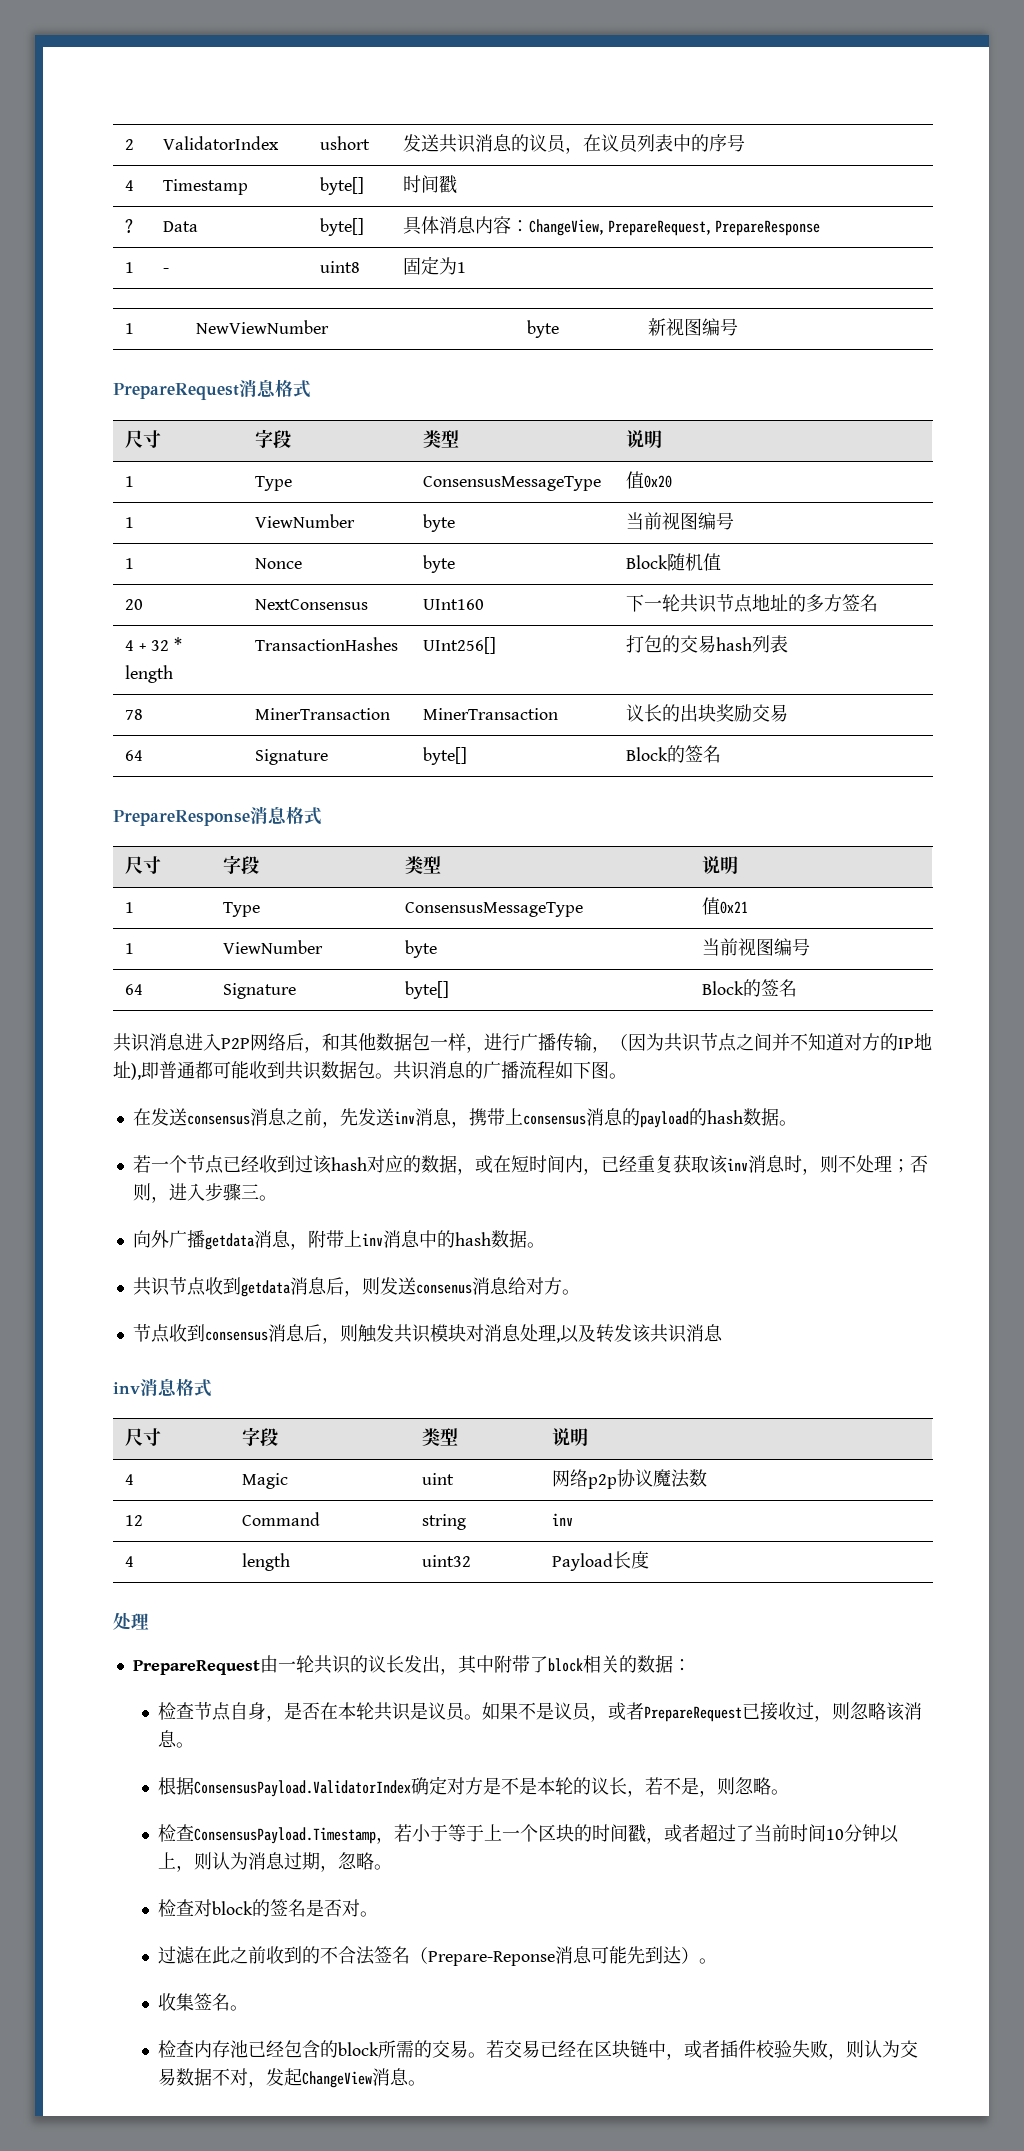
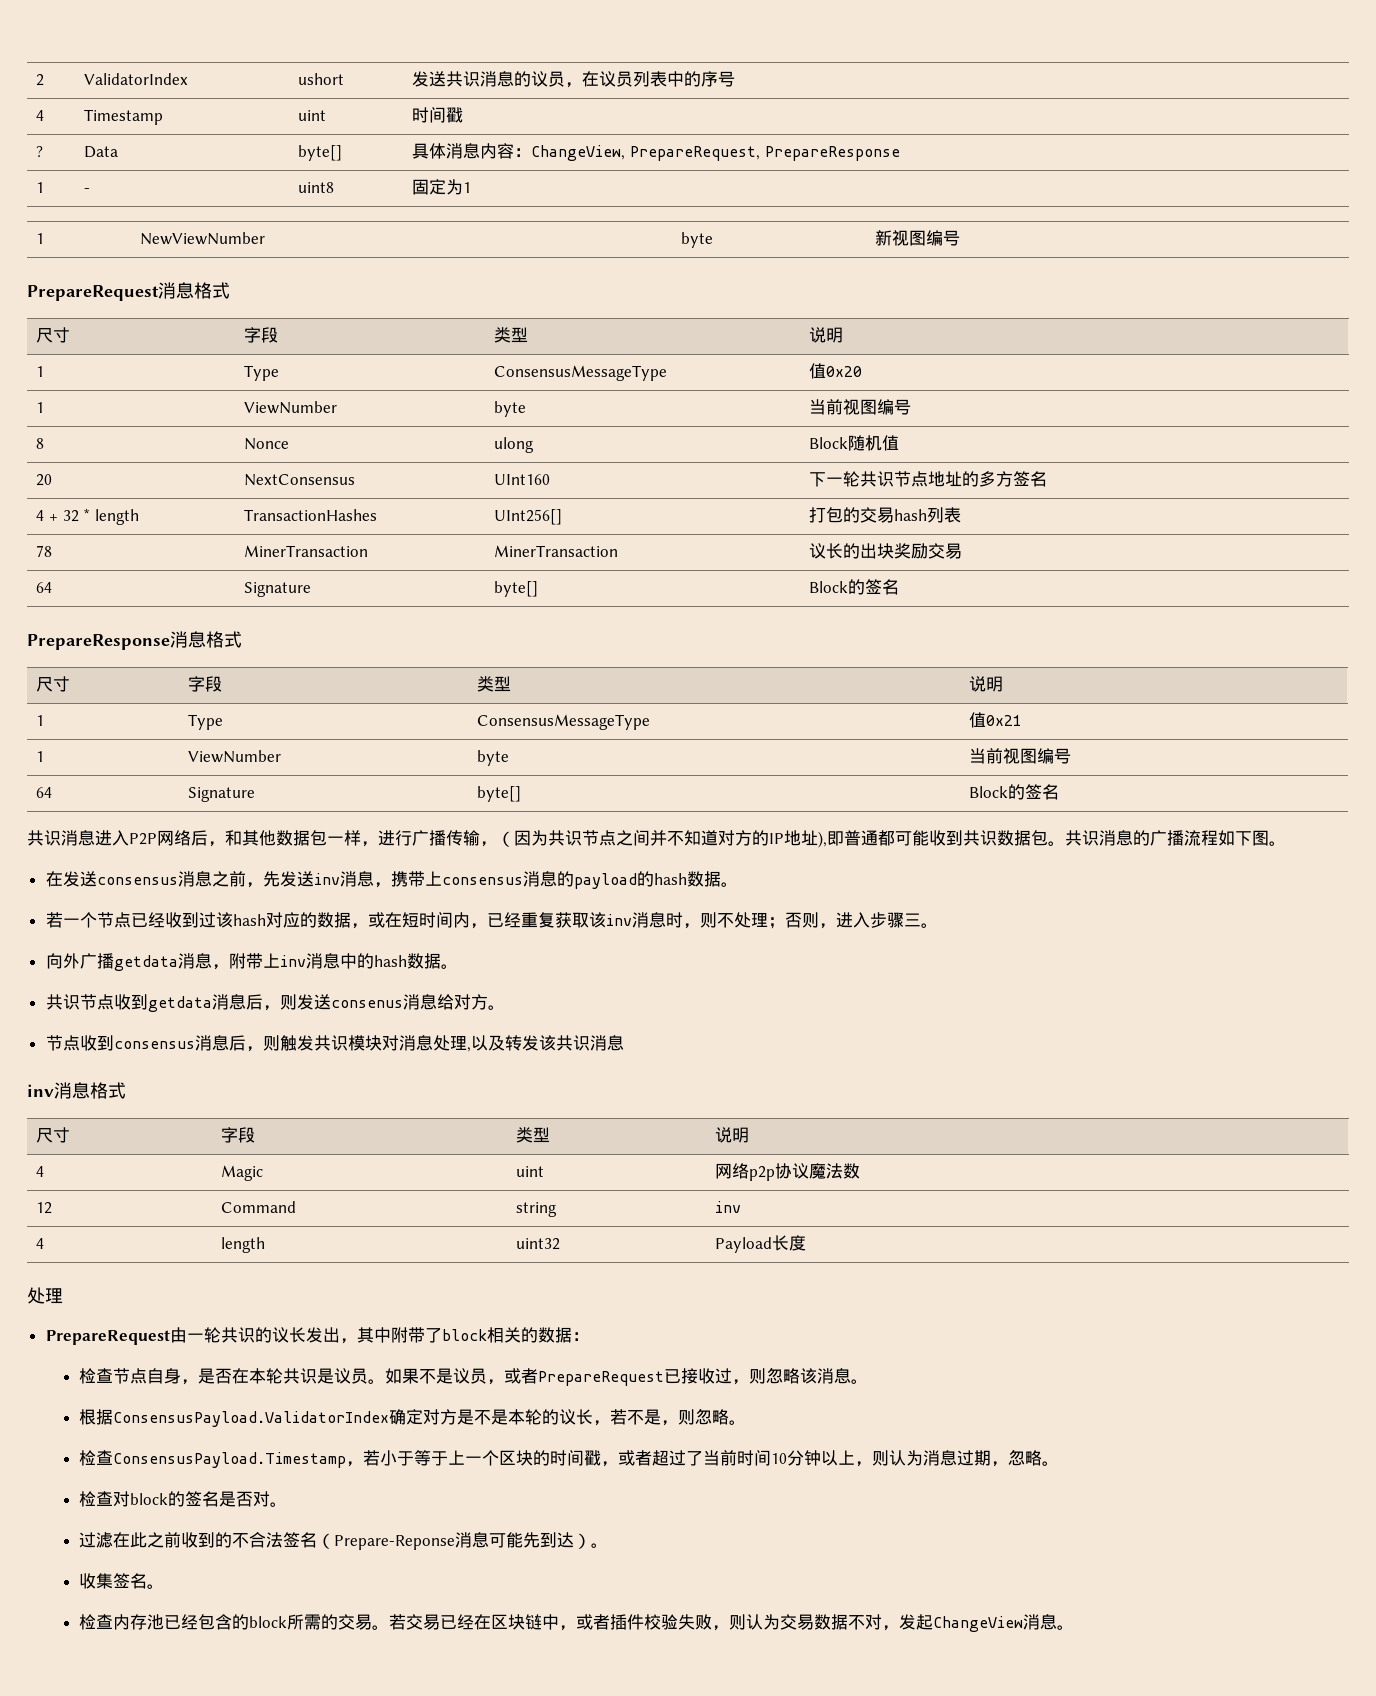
[320,177,365,195] byte[] -> [298,110,327,121] uint
[125,558,135,569] 1 -> [36,438,45,449] 8
[423,555,456,573] byte -> [494,437,535,453] ulong

